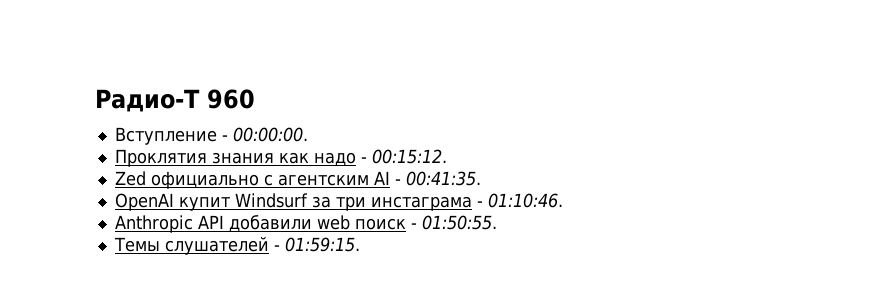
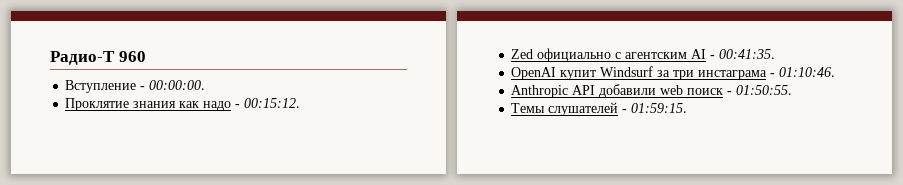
[114,149,207,167] Проклятия -> [65,98,130,111] Проклятие

